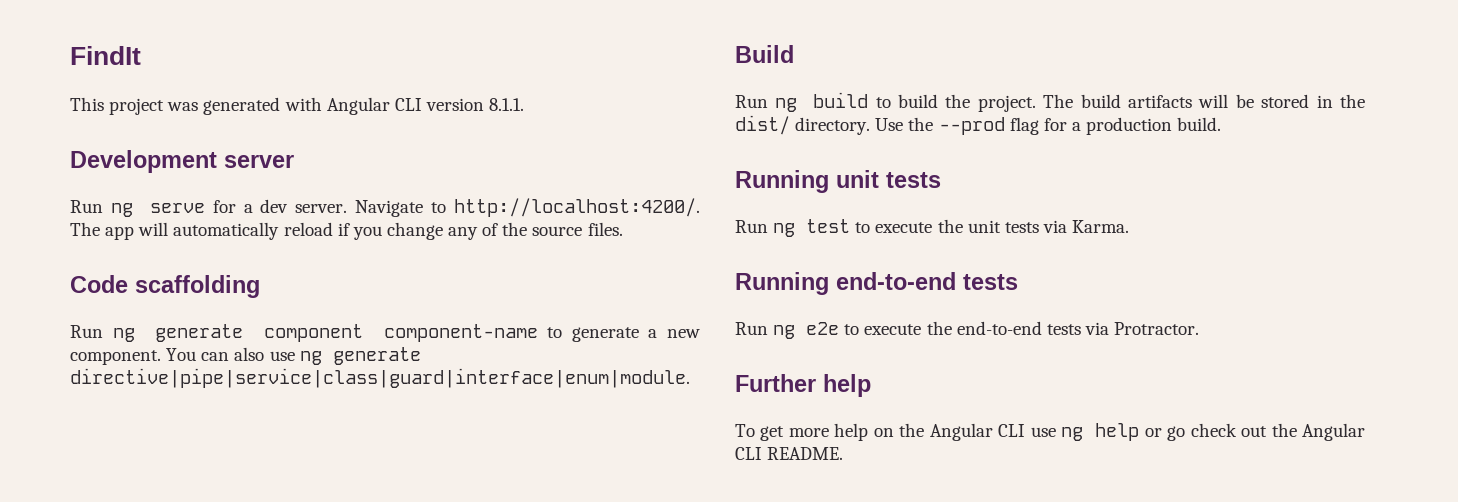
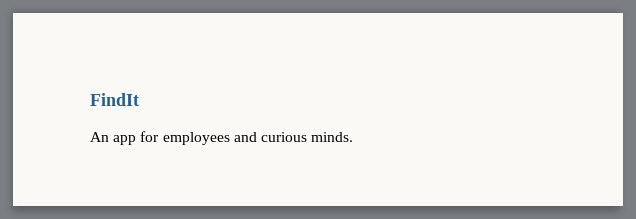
[70,97,525,115] [70,150,294,173] [70,198,700,217] [70,222,623,240] [70,275,260,298] [70,324,701,342] [70,347,421,365] [70,368,690,388] [735,45,794,63] [735,92,1365,112] [735,115,1222,135] [735,170,941,193] [735,219,1130,237] [735,272,1018,295] [735,321,1200,339] [735,374,871,397] [735,423,1365,441] [735,447,844,460] This project was generated with Angular CLI version 8.1.1. // Development server // Run ng serve for a dev server. Navigate to http://localhost:4200/. The app will automatically reload if you change any of the source files. // Code scaffolding // Run ng generate component component-name to generate a new component. You can also use ng generate directive|pipe|service|class|guard|interface|enum|module. // Build // Run ng build to build the project. The build artifacts will be stored in the dist/ directory. Use the --prod flag for a production build. // Running unit tests // Run ng test to execute the unit tests via Karma. // Running end-to-end tests // Run ng e2e to execute the end-to-end tests via Protractor. // Further help // To get more help on the Angular CLI use ng help or go check out the Angular CLI README. -> [90,131,354,145] An app for employees and curious minds.

